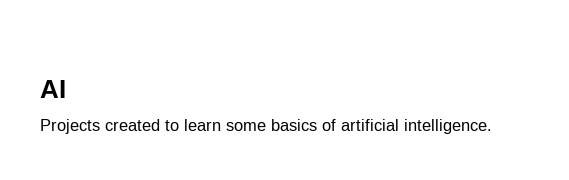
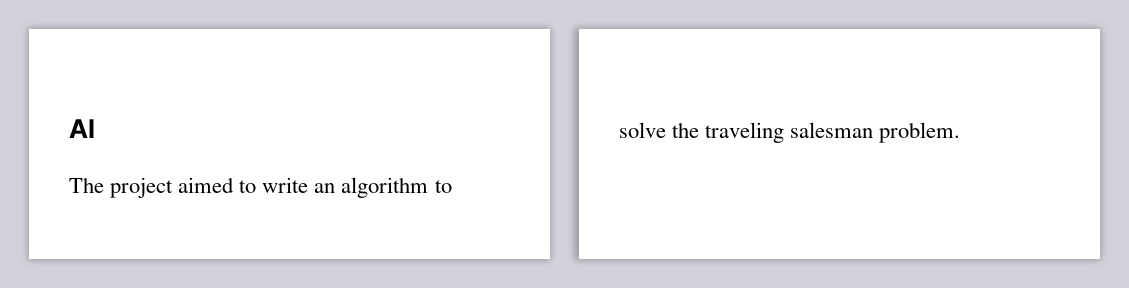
[40,119,492,134] Projects created to learn some basics of artificial intelligence. -> [69,177,452,198] [619,122,961,143] The project aimed to write an algorithm to solve the traveling salesman problem.

